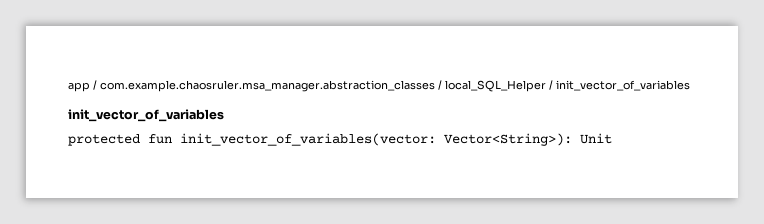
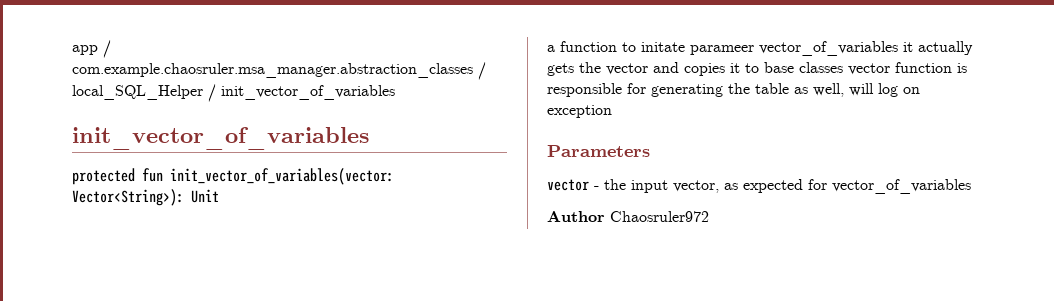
(612, 138) none -> [547,41,973,56] [547,62,967,76] [547,83,920,97] [547,105,612,118] [547,145,650,157] [547,179,971,194] [547,211,709,222] // a function to initate parameer vector_of_variables it actually gets the vector and copies it to base classes vector function is responsible for generating the table as well, will log on exception // Parameters // vector - the input vector, as expected for vector_of_variables // Author Chaosruler972

